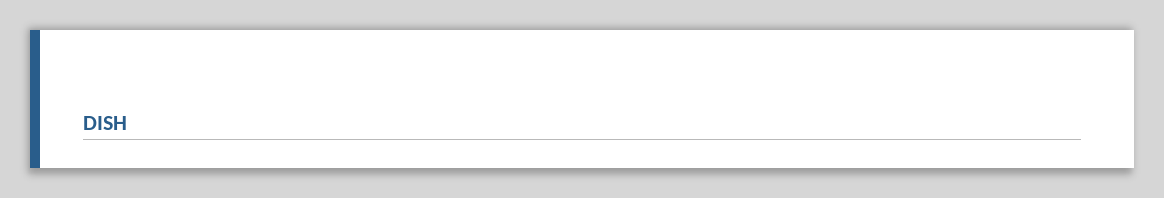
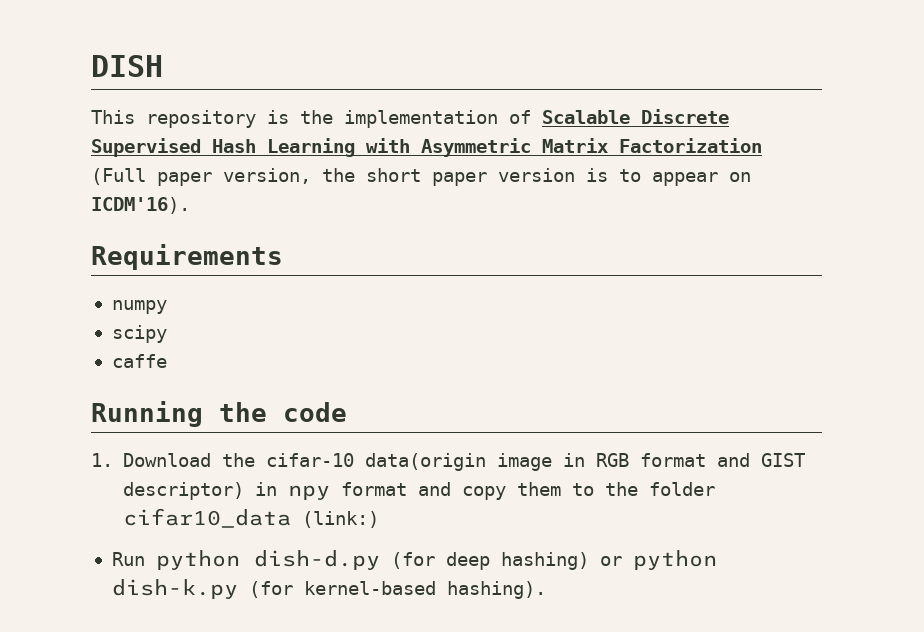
(127, 123) none -> [91,109,729,128] [91,138,762,157] [91,168,751,186] [91,197,190,214] [91,244,283,270] [111,300,167,314] [111,325,167,343] [111,354,167,368] [91,401,347,427] [91,453,805,471] [122,482,715,500] [122,508,379,528] [111,550,717,570] [111,579,546,599] // This repository is the implementation of Scalable Discrete Supervised Hash Learning with Asymmetric Matrix Factorization (Full paper version, the short paper version is to appear on ICDM'16). // Requirements // numpy // scipy // caffe // Running the code // 1. Download the cifar-10 data(origin image in RGB format and GIST descriptor) in npy format and copy them to the folder cifar10_data (link:) // Run python dish-d.py (for deep hashing) or python dish-k.py (for kernel-based hashing).

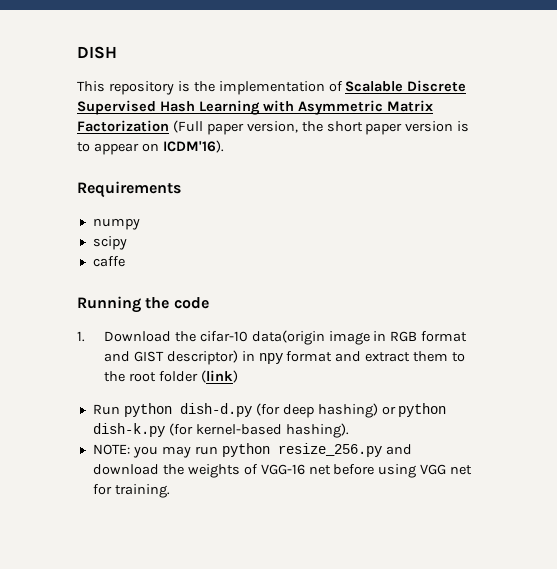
[461,486,506,500] copy -> [365,352,411,362] extract
[648,482,715,496] [122,508,379,528] folder cifar10_data (link:) -> [128,370,238,383] root folder (link)
(546, 590) none -> [92,443,412,458] [92,464,473,478] [92,484,170,498] // NOTE: you may run python resize_256.py and download the weights of VGG-16 net before using VGG net for training.

